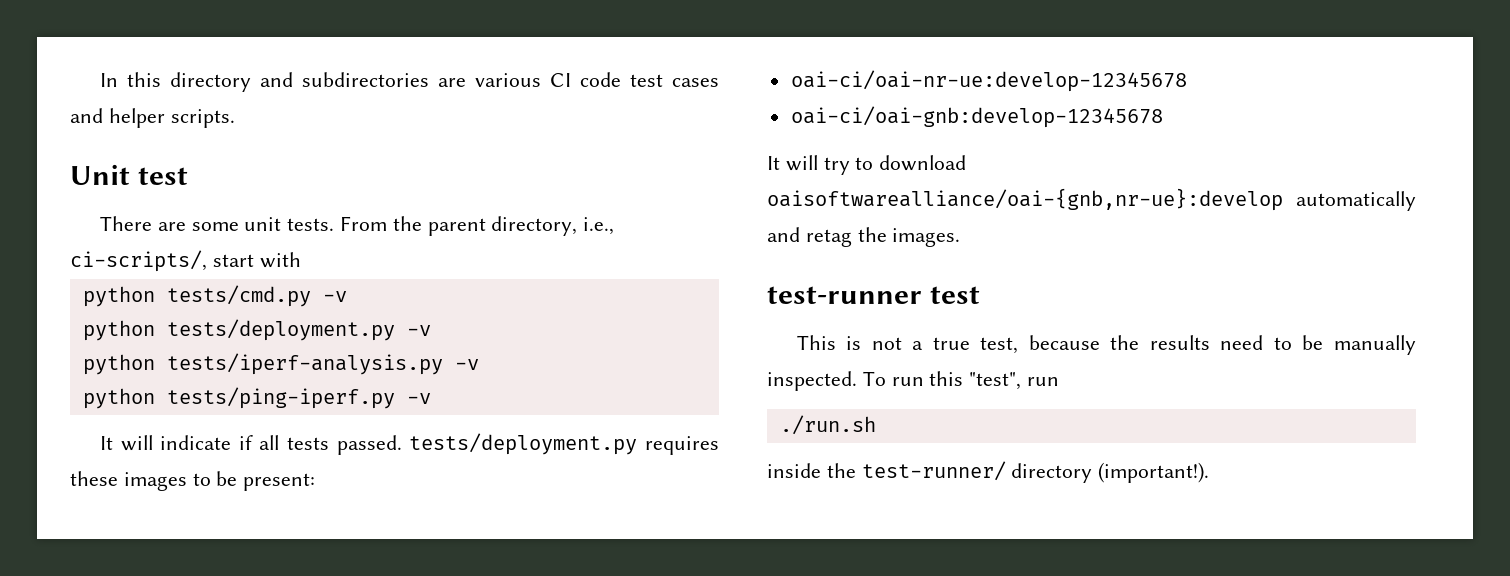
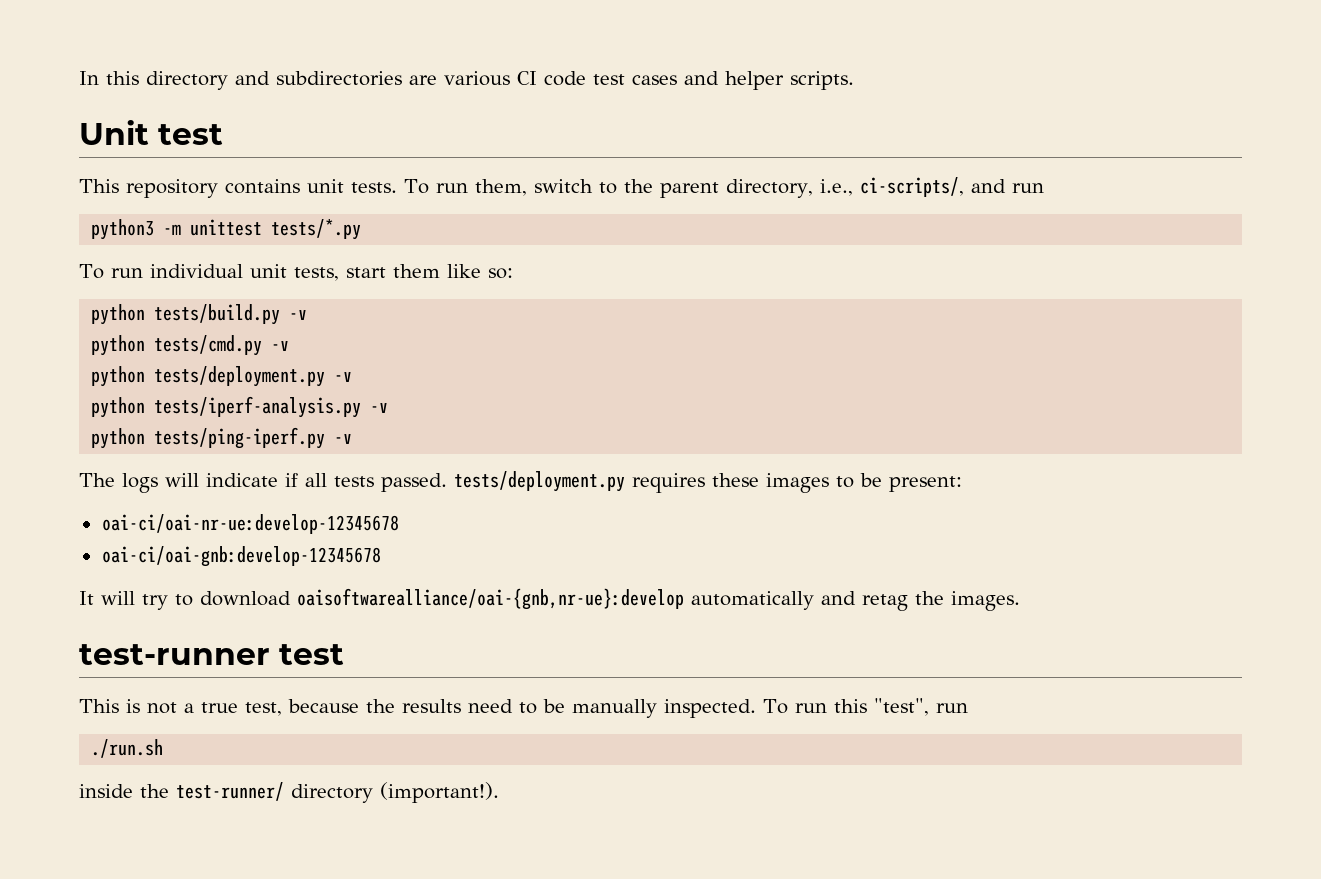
[99,216,387,231] There are some unit tests. From -> [79,179,617,198] This repository contains unit tests. To run them, switch to
[212,252,301,268] start with -> [970,179,1044,193] [91,219,362,240] [79,264,513,281] [91,304,308,325] and run // python3 -m unittest tests/*.py // To run individual unit tests, start them like so: // python tests/build.py -v
[99,436,113,450] It -> [79,473,158,493] The logs

